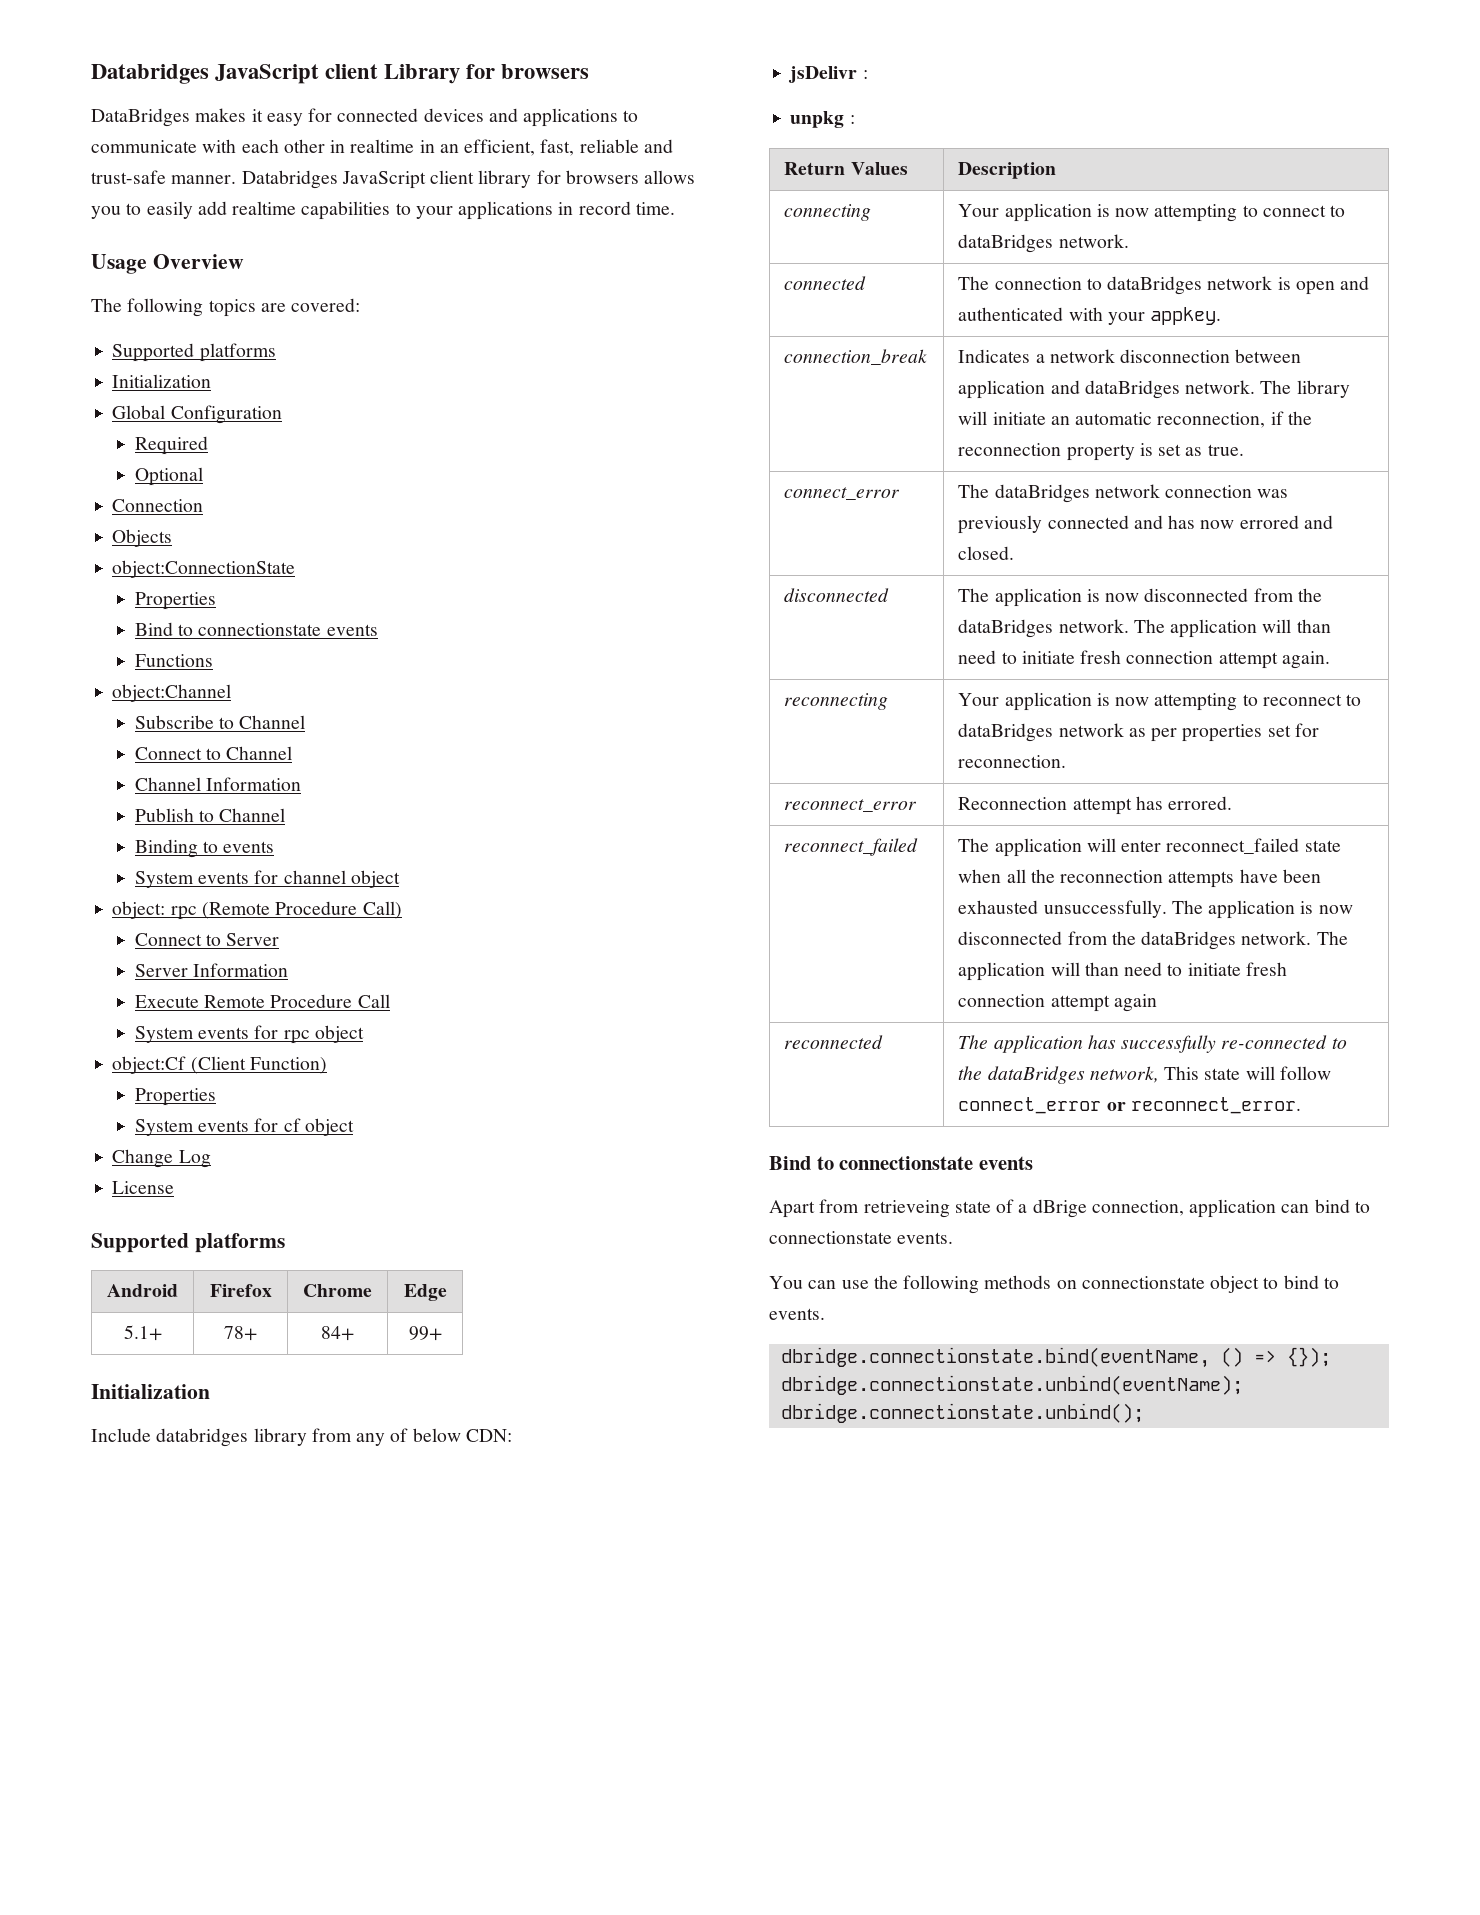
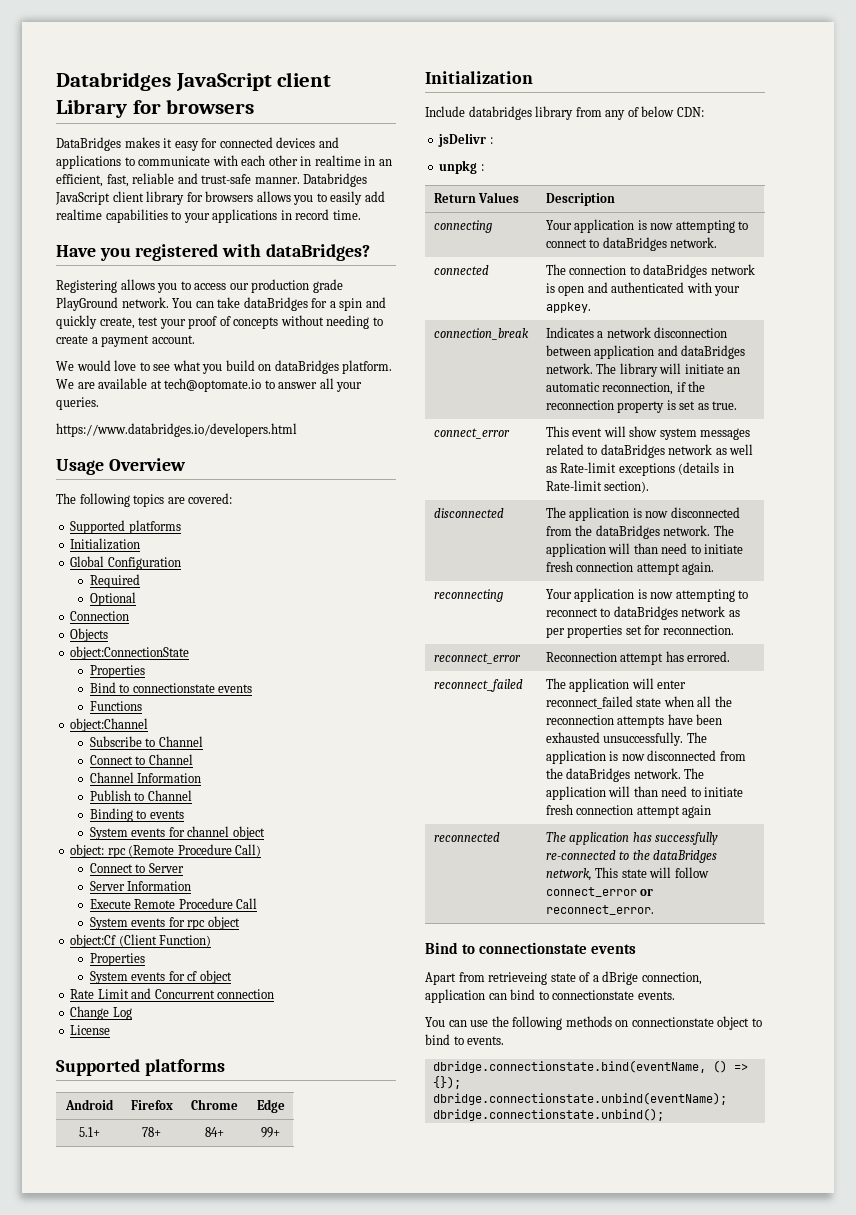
(675, 208) none -> [56,244,370,261] [56,279,343,293] [56,297,386,311] [56,315,383,329] [56,335,195,347] [56,360,393,374] [56,378,363,392] [56,397,99,410] [56,423,297,437] // Have you registered with dataBridges? // Registering allows you to access our production grade PlayGround network. You can take dataBridges for a spin and quickly create, test your proof of concepts without needing to create a payment account. // We would love to see what you build on dataBridges platform. We are available at tech@optomate.io to answer all your queries. // https://www.databridges.io/developers.html
(354, 1127) none -> [70,988,275,999] // Rate Limit and Concurrent connection
[958,484,1289,503] [958,515,1333,534] [958,546,1015,560] The dataBridges network connection was previously connected and has now errored and closed. -> [545,426,751,440] [545,444,754,458] [545,462,734,476] [545,480,650,493] This event will show system messages related to dataBridges network as well as Rate-limit exceptions (details in Rate-limit section).

